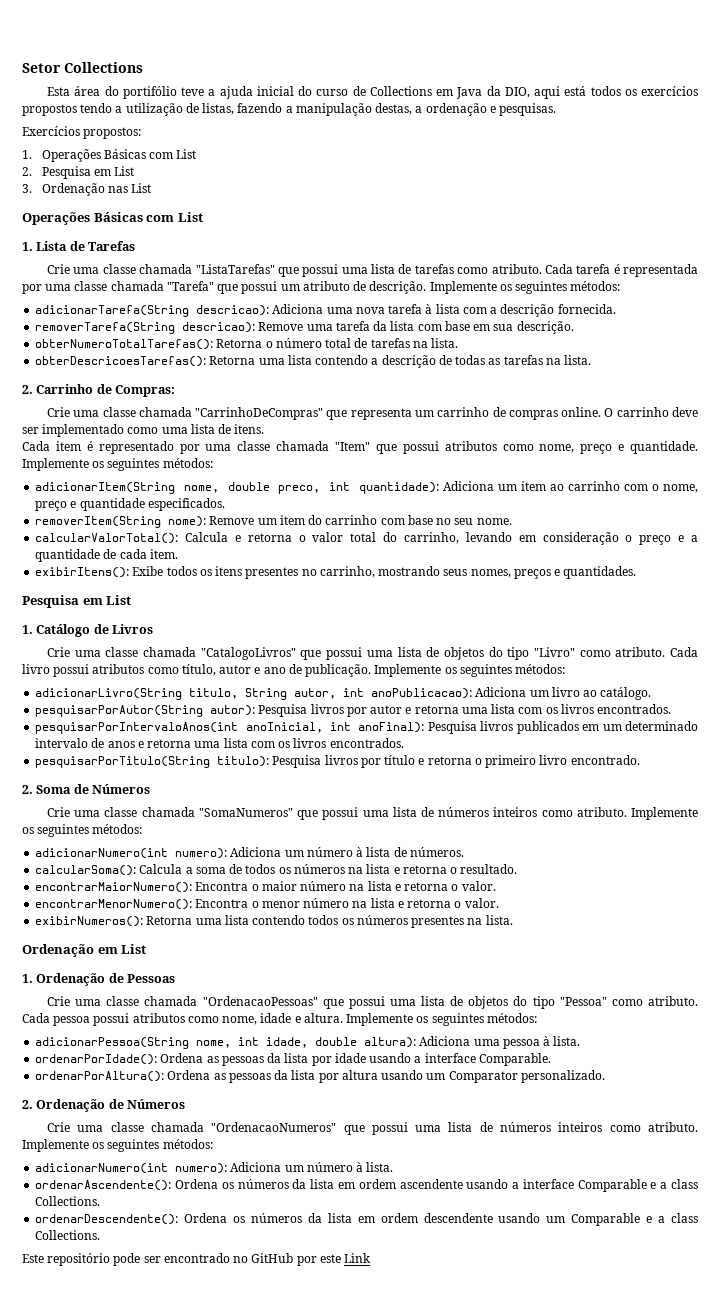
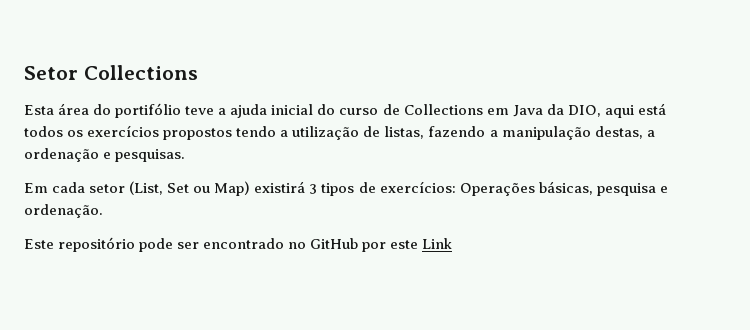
[22,126,142,139] [22,149,197,162] [22,166,135,179] [22,183,152,196] [22,212,203,225] [22,241,136,251] [47,264,698,277] [22,281,621,294] [35,304,616,317] [35,321,574,334] [35,338,459,350] [35,355,592,368] [22,384,176,397] [47,407,698,420] [22,424,265,437] [22,441,698,454] [22,458,213,471] [35,481,698,494] [35,498,225,511] [35,515,512,528] [35,532,699,545] [35,549,178,562] [35,566,637,579] [22,595,132,608] [22,624,154,637] [47,647,698,660] [22,664,566,677] [35,687,652,700] [35,704,672,717] [35,721,698,734] [35,738,404,748] [35,755,640,768] [22,784,151,794] [47,807,698,820] [22,824,143,837] [35,847,464,859] [35,864,518,876] [35,881,496,893] [35,898,499,910] [35,915,513,928] [22,944,147,957] [22,973,176,986] [47,996,698,1009] [22,1013,537,1026] [35,1036,581,1049] [35,1053,551,1066] [35,1070,605,1083] [22,1099,186,1112] [47,1122,698,1135] [22,1139,213,1152] [35,1162,394,1174] [35,1179,698,1192] [35,1196,101,1206] [35,1213,698,1226] [35,1230,101,1240] Exercícios propostos: // 1. Operações Básicas com List // 2. Pesquisa em List // 3. Ordenação nas List // Operações Básicas com List // 1. Lista de Tarefas // Crie uma classe chamada "ListaTarefas" que possui uma lista de tarefas como atributo. Cada tarefa é representada por uma classe chamada "Tarefa" que possui um atributo de descrição. Implemente os seguintes métodos: // adicionarTarefa(String descricao): Adiciona uma nova tarefa à lista com a descrição fornecida. // removerTarefa(String descricao): Remove uma tarefa da lista com base em sua descrição. // obterNumeroTotalTarefas(): Retorna o número total de tarefas na lista. // obterDescricoesTarefas(): Retorna uma lista contendo a descrição de todas as tarefas na lista. // 2. Carrinho de Compras: // Crie uma classe chamada "CarrinhoDeCompras" que representa um carrinho de compras online. O carrinho deve ser implementado como uma lista de itens. // Cada item é representado por uma classe chamada "Item" que possui atributos como nome, preço e quantidade. Implemente os seguintes métodos: // adicionarItem(String nome, double preco, int quantidade): Adiciona um item ao carrinho com o nome, preço e quantidade especificados. // removerItem(String nome): Remove um item do carrinho com base no seu nome. // calcularValorTotal(): Calcula e retorna o valor total do carrinho, levando em consideração o preço e a quantidade de cada item. // exibirItens(): Exibe todos os itens presentes no carrinho, mostrando seus nomes, preços e quantidades. // Pesquisa em List // 1. Catálogo de Livros // Crie uma classe chamada "CatalogoLivros" que possui uma lista de objetos do tipo "Livro" como atributo. Cada livro possui atributos como título, autor e ano de publicação. Implemente os seguintes métodos: // adicionarLivro(String titulo, String autor, int anoPublicacao): Adiciona um livro ao catálogo. // pesquisarPorAutor(String autor): Pesquisa livros por autor e retorna uma lista com os livros encontrados. // pesquisarPorIntervaloAnos(int anoInicial, int anoFinal): Pesquisa livros publicados em um determinado intervalo de anos e retorna uma lista com os livros encontrados. // pesquisarPorTitulo(String titulo): Pesquisa livros por título e retorna o primeiro livro encontrado. // 2. Soma de Números // Crie uma classe chamada "SomaNumeros" que possui uma lista de números inteiros como atributo. Implemente os seguintes métodos: // adicionarNumero(int numero): Adiciona um número à lista de números. // calcularSoma(): Calcula a soma de todos os números na lista e retorna o resultado. // encontrarMaiorNumero(): Encontra o maior número na lista e retorna o valor. // encontrarMenorNumero(): Encontra o menor número na lista e retorna o valor. // exibirNumeros(): Retorna uma lista contendo todos os números presentes na lista. // Ordenação em List // 1. Ordenação de Pessoas // Crie uma classe chamada "OrdenacaoPessoas" que possui uma lista de objetos do tipo "Pessoa" como atributo. Cada pessoa possui atributos como nome, idade e altura. Implemente os seguintes métodos: // adicionarPessoa(String nome, int idade, double altura): Adiciona uma pessoa à lista. // ordenarPorIdade(): Ordena as pessoas da lista por idade usando a interface Comparable. // ordenarPorAltura(): Ordena as pessoas da lista por altura usando um Comparator personalizado. // 2. Ordenação de Números // Crie uma classe chamada "OrdenacaoNumeros" que possui uma lista de números inteiros como atributo. Implemente os seguintes métodos: // adicionarNumero(int numero): Adiciona um número à lista. // ordenarAscendente(): Ordena os números da lista em ordem ascendente usando a interface Comparable e a class Collections. // ordenarDescendente(): Ordena os números da lista em ordem descendente usando um Comparable e a class Collections. -> [24,181,668,196] [24,204,103,218] Em cada setor (List, Set ou Map) existirá 3 tipos de exercícios: Operações básicas, pesquisa e ordenação.

